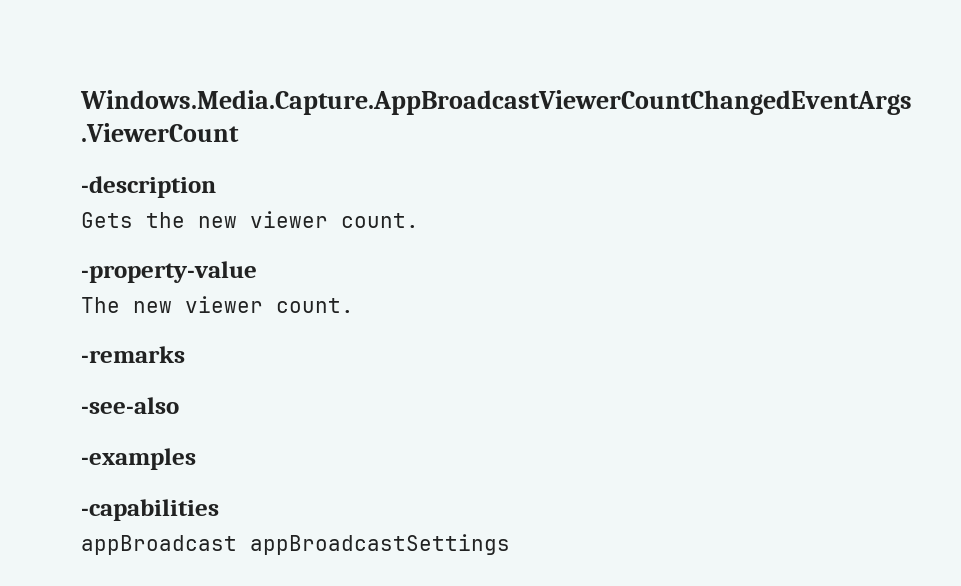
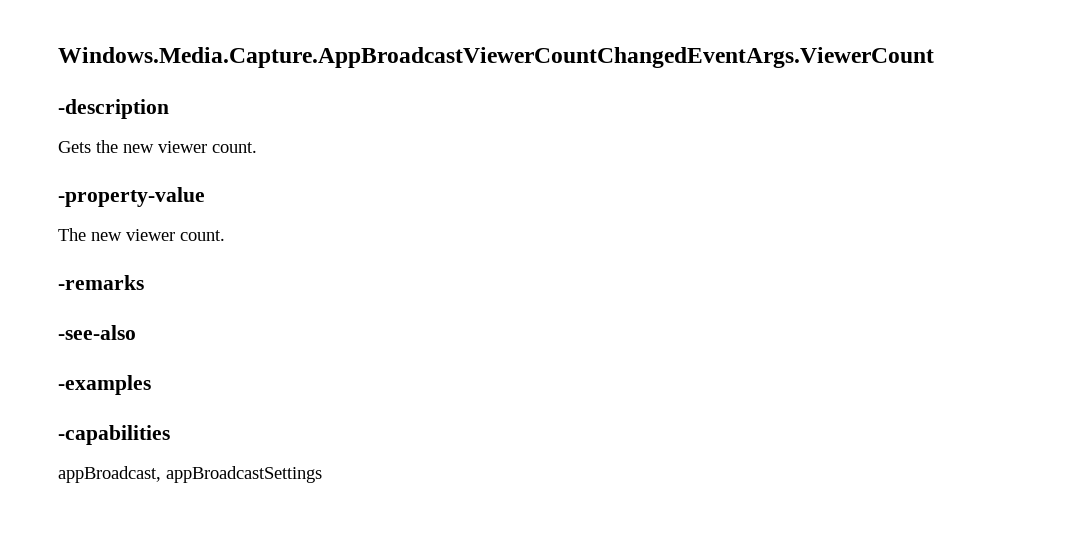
[81,535,237,555] appBroadcast -> [58,466,161,483] appBroadcast,

